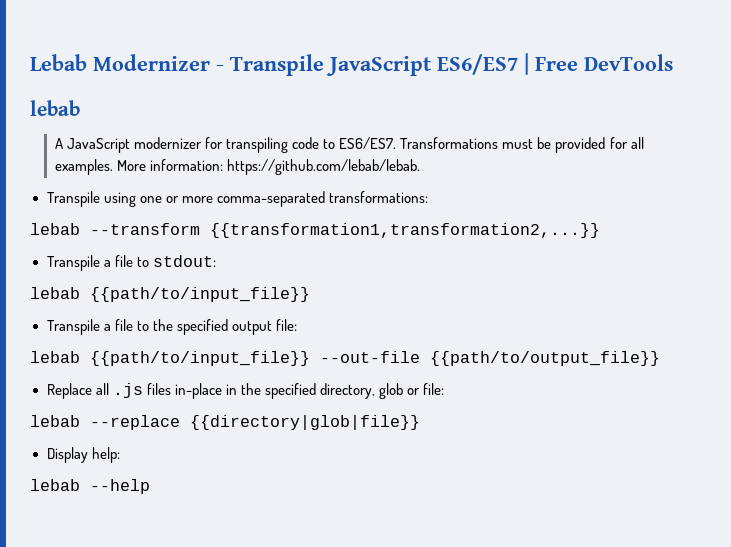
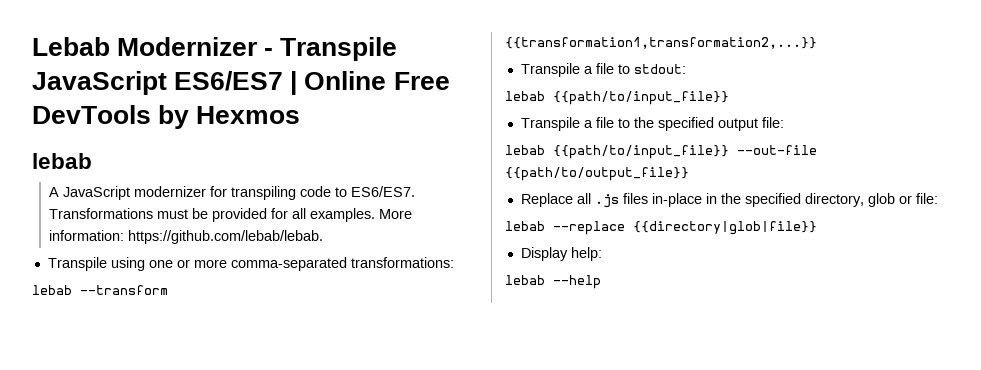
(529, 64) none -> [304,71,387,90] Online
(673, 62) none -> [158,105,301,129] by Hexmos

